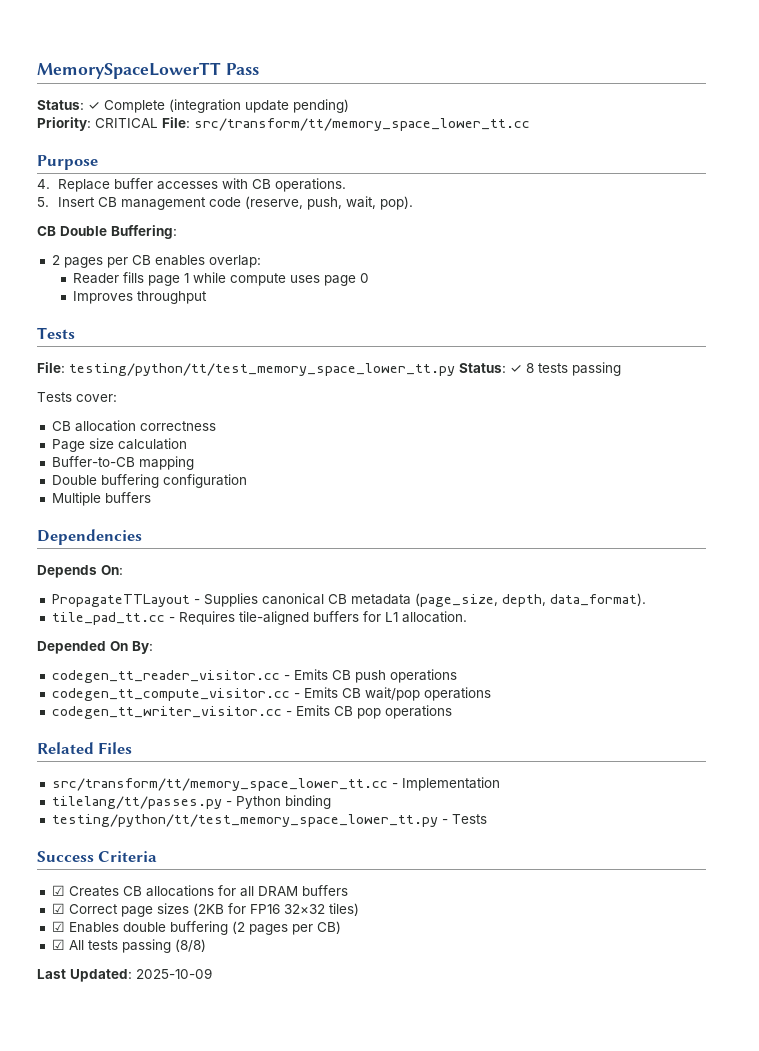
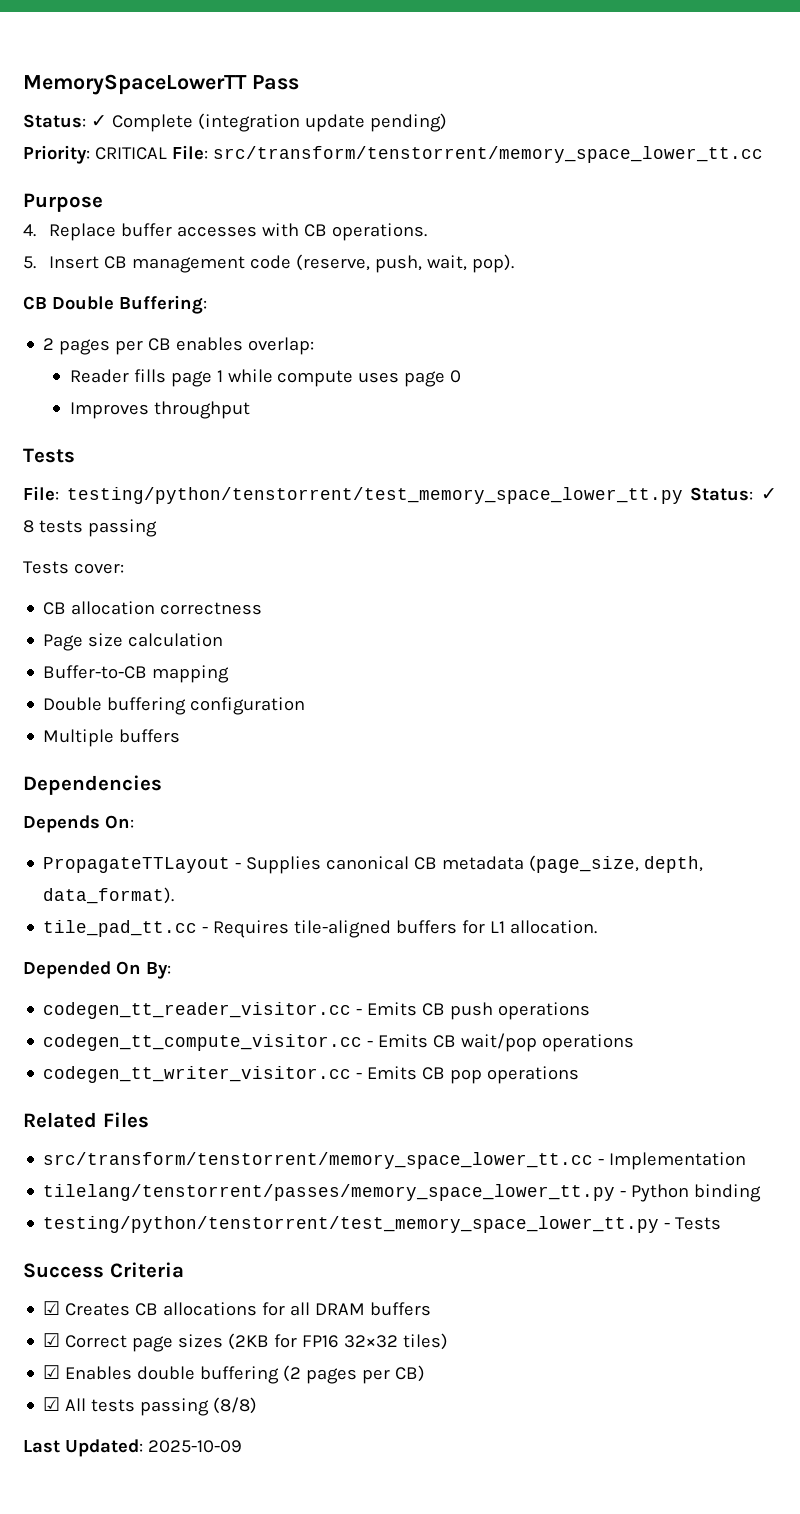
[194,118,530,131] src/transform/tt/memory_space_lower_tt.cc -> [212,146,763,163] src/transform/tenstorrent/memory_space_lower_tt.cc
[69,363,455,376] testing/python/tt/test_memory_space_lower_tt.py -> [66,487,683,504] testing/python/tenstorrent/test_memory_space_lower_tt.py
[51,778,388,791] src/transform/tt/memory_space_lower_tt.cc -> [43,1152,594,1169] src/transform/tenstorrent/memory_space_lower_tt.cc
[51,796,222,809] tilelang/tt/passes.py -> [43,1184,616,1201] tilelang/tenstorrent/passes/memory_space_lower_tt.py
[51,814,438,827] testing/python/tt/test_memory_space_lower_tt.py -> [43,1216,660,1233] testing/python/tenstorrent/test_memory_space_lower_tt.py

